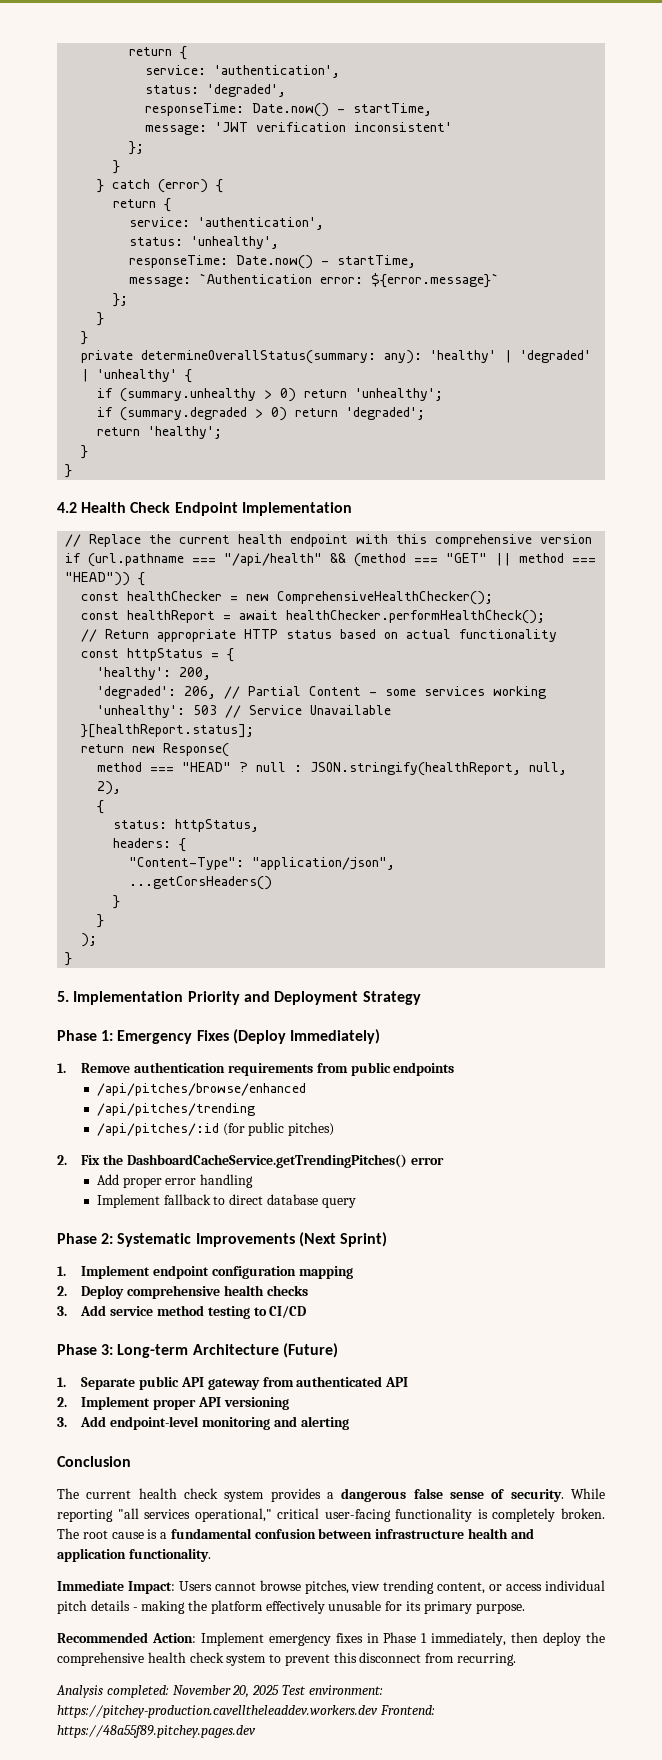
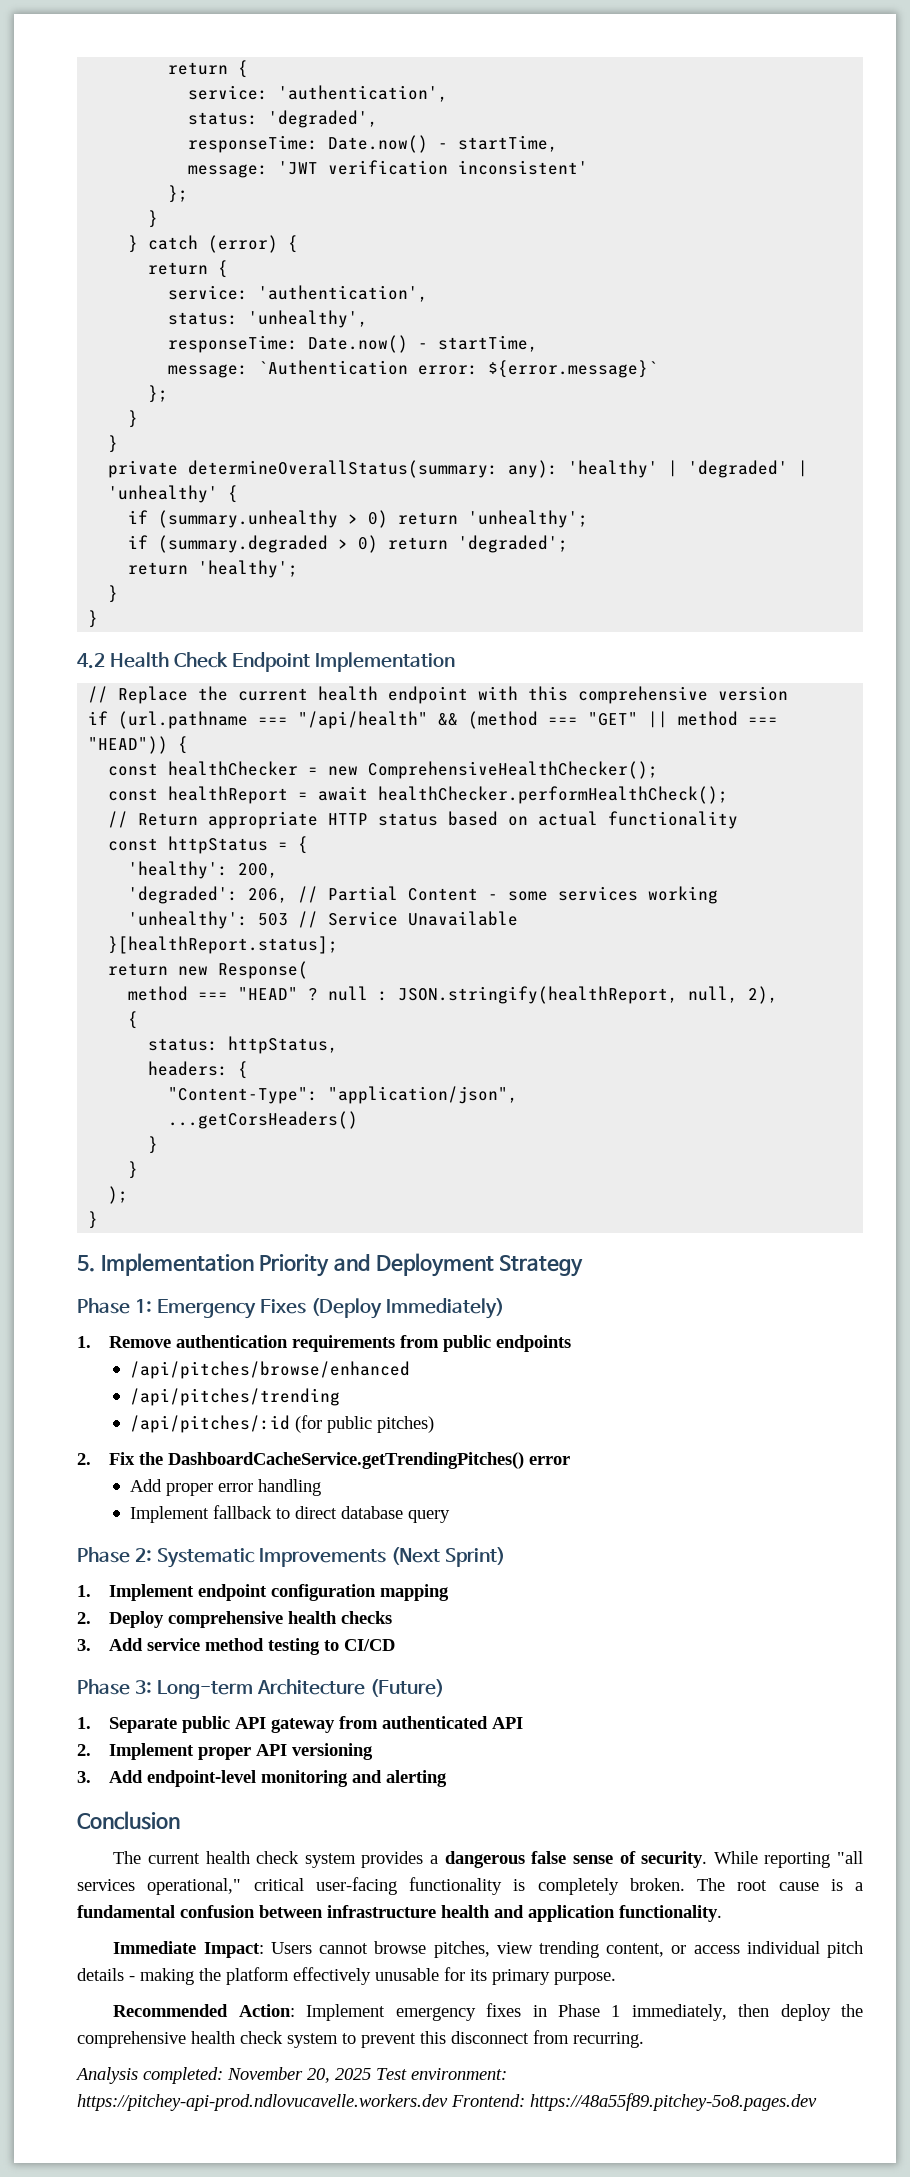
[57,1705,435,1718] [57,1725,256,1738] https://pitchey-production.cavelltheleaddev.workers.dev Frontend: https://48a55f89.pitchey.pages.dev -> [77,2093,817,2111] https://pitchey-api-prod.ndlovucavelle.workers.dev Frontend: https://48a55f89.pitchey-5o8.pages.dev

